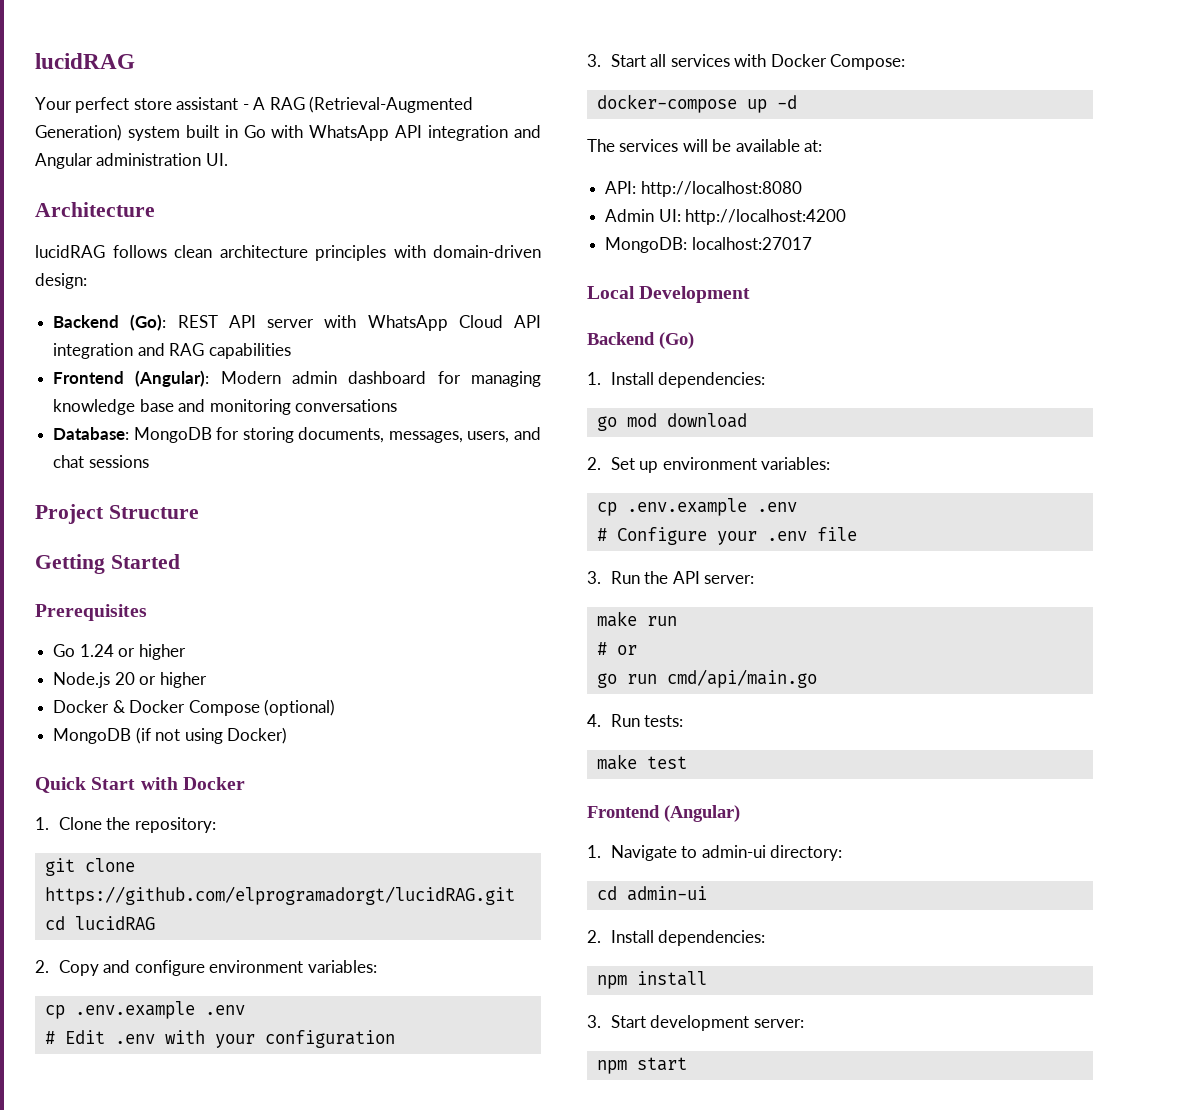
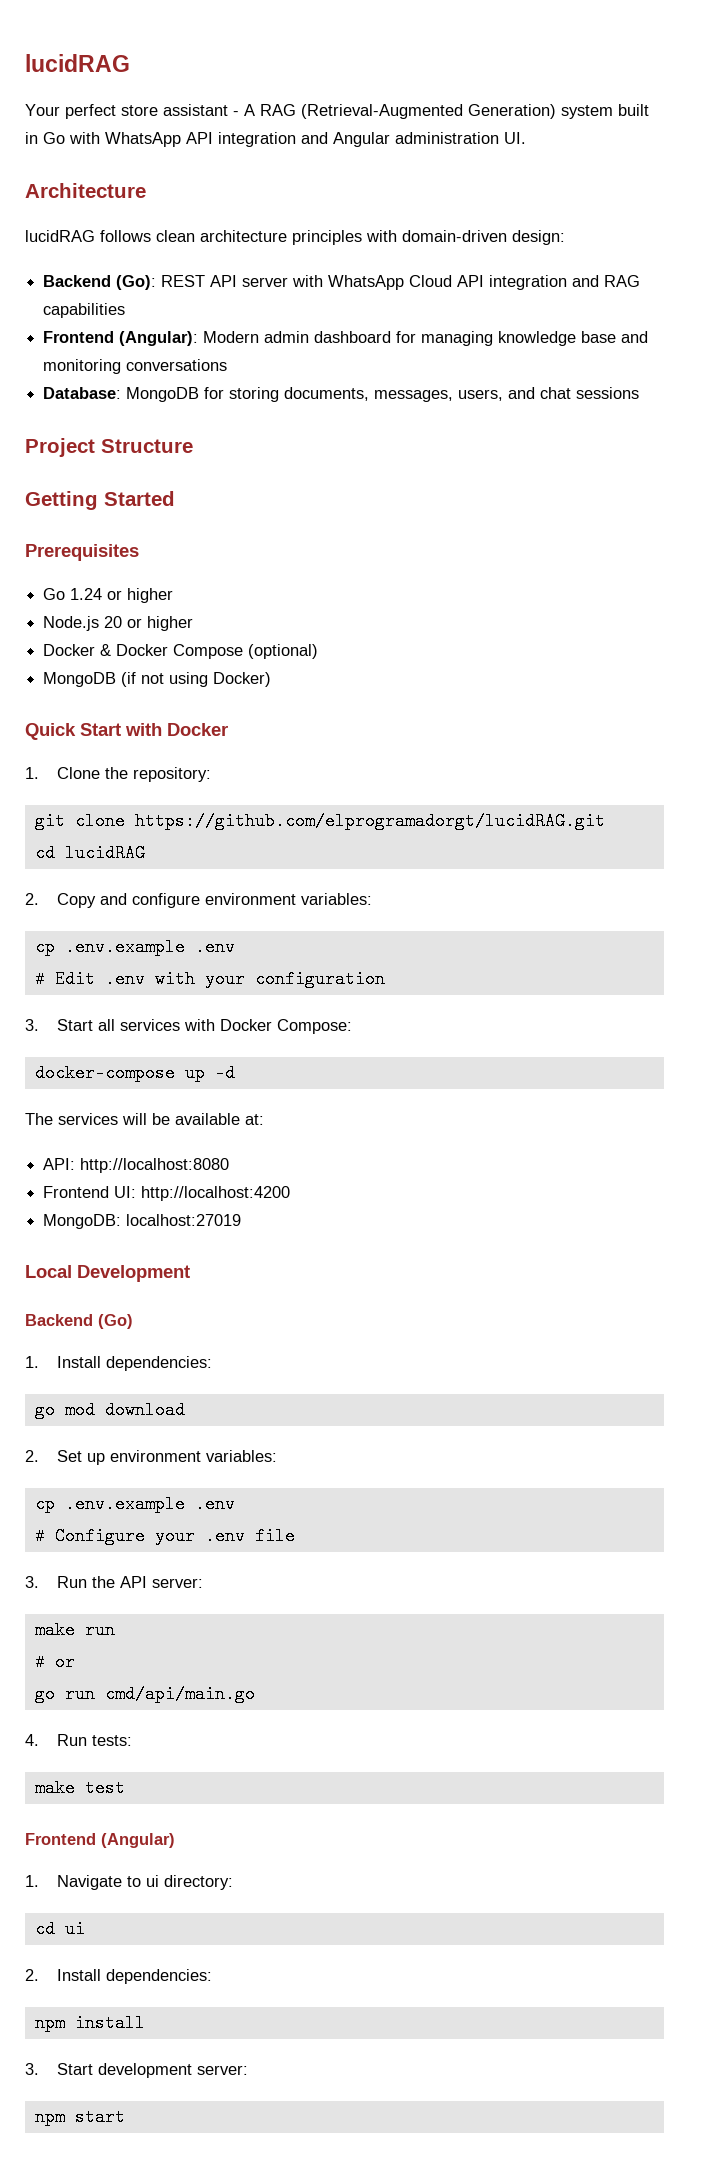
[605,209,655,222] Admin -> [43,1186,110,1198] Frontend
[691,237,812,250] localhost:27017 -> [126,1214,242,1226] localhost:27019
[701,845,766,858] admin-ui -> [145,1875,159,1887] ui
[626,886,707,901] admin-ui -> [64,1920,85,1938] ui

